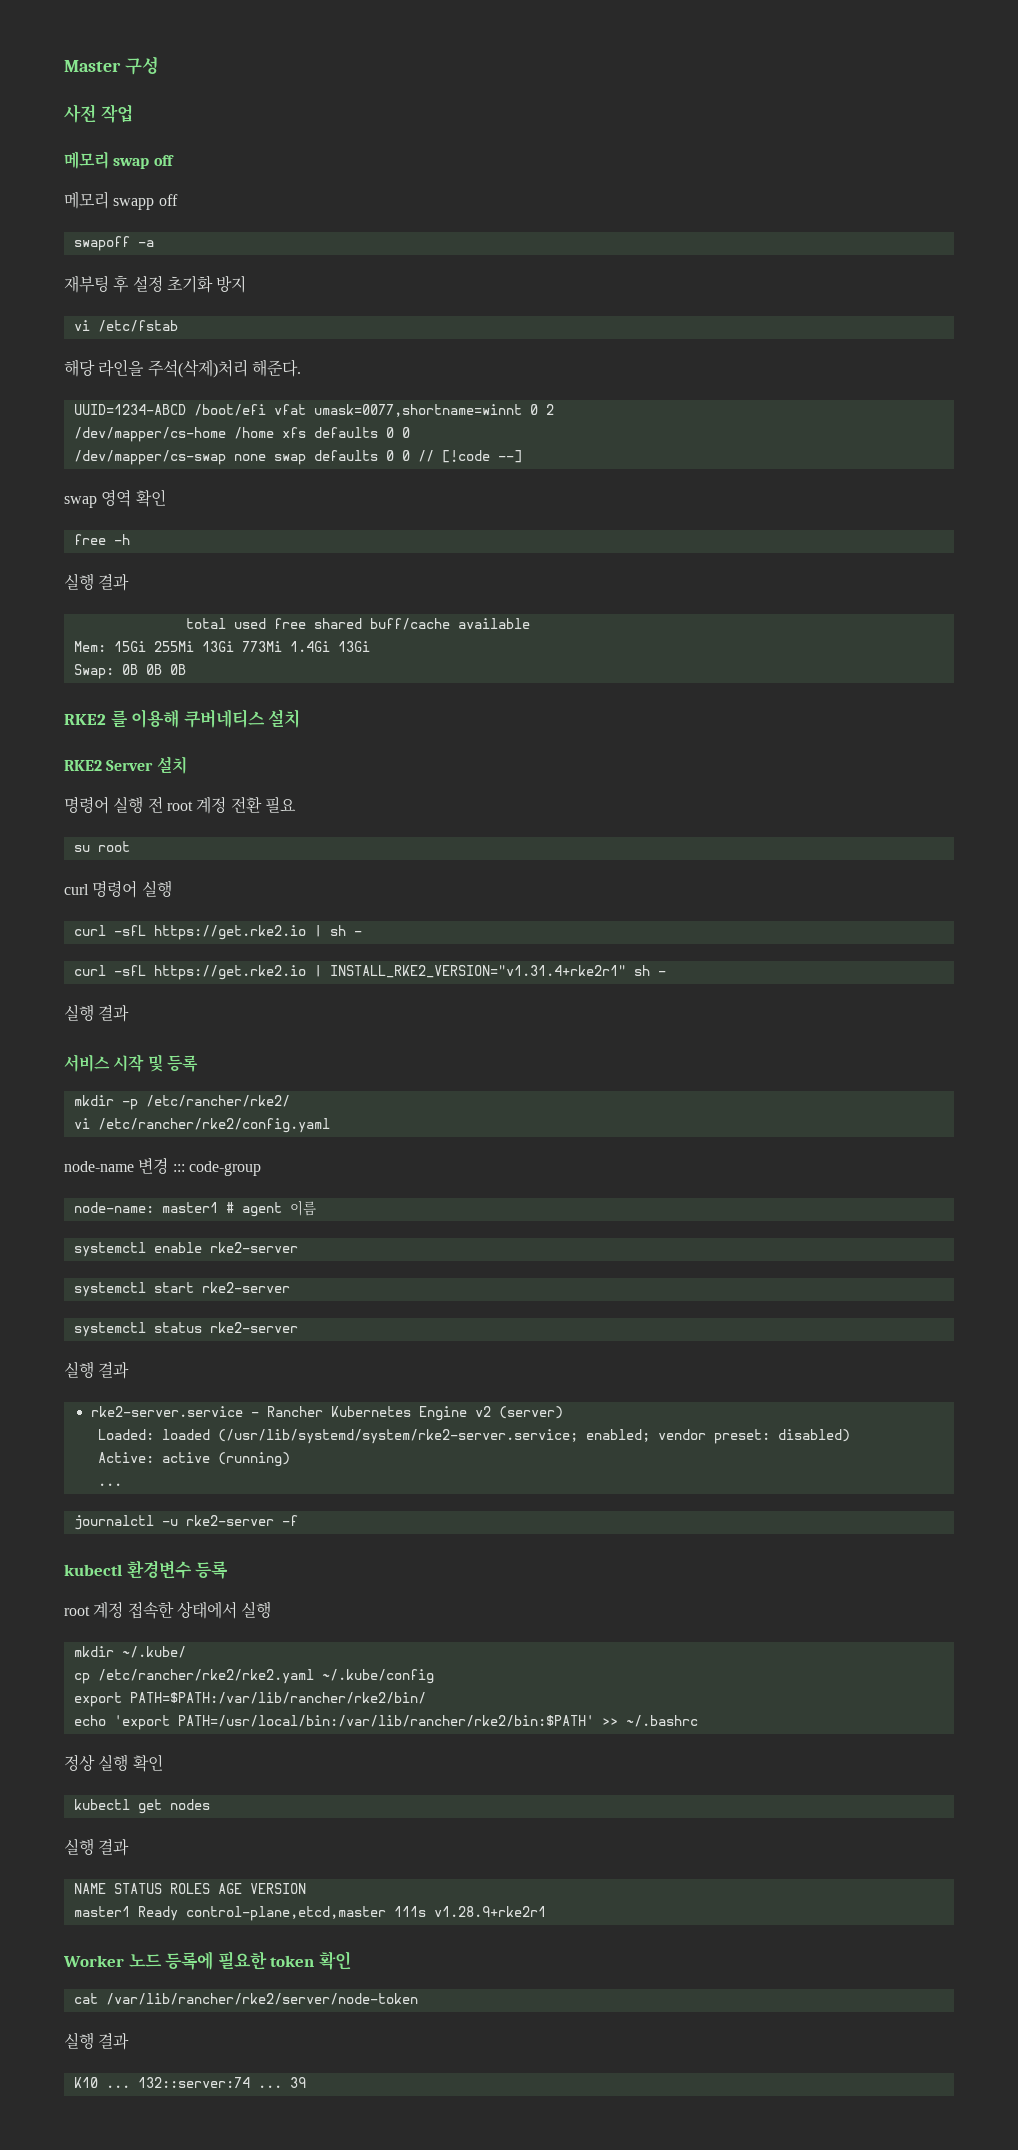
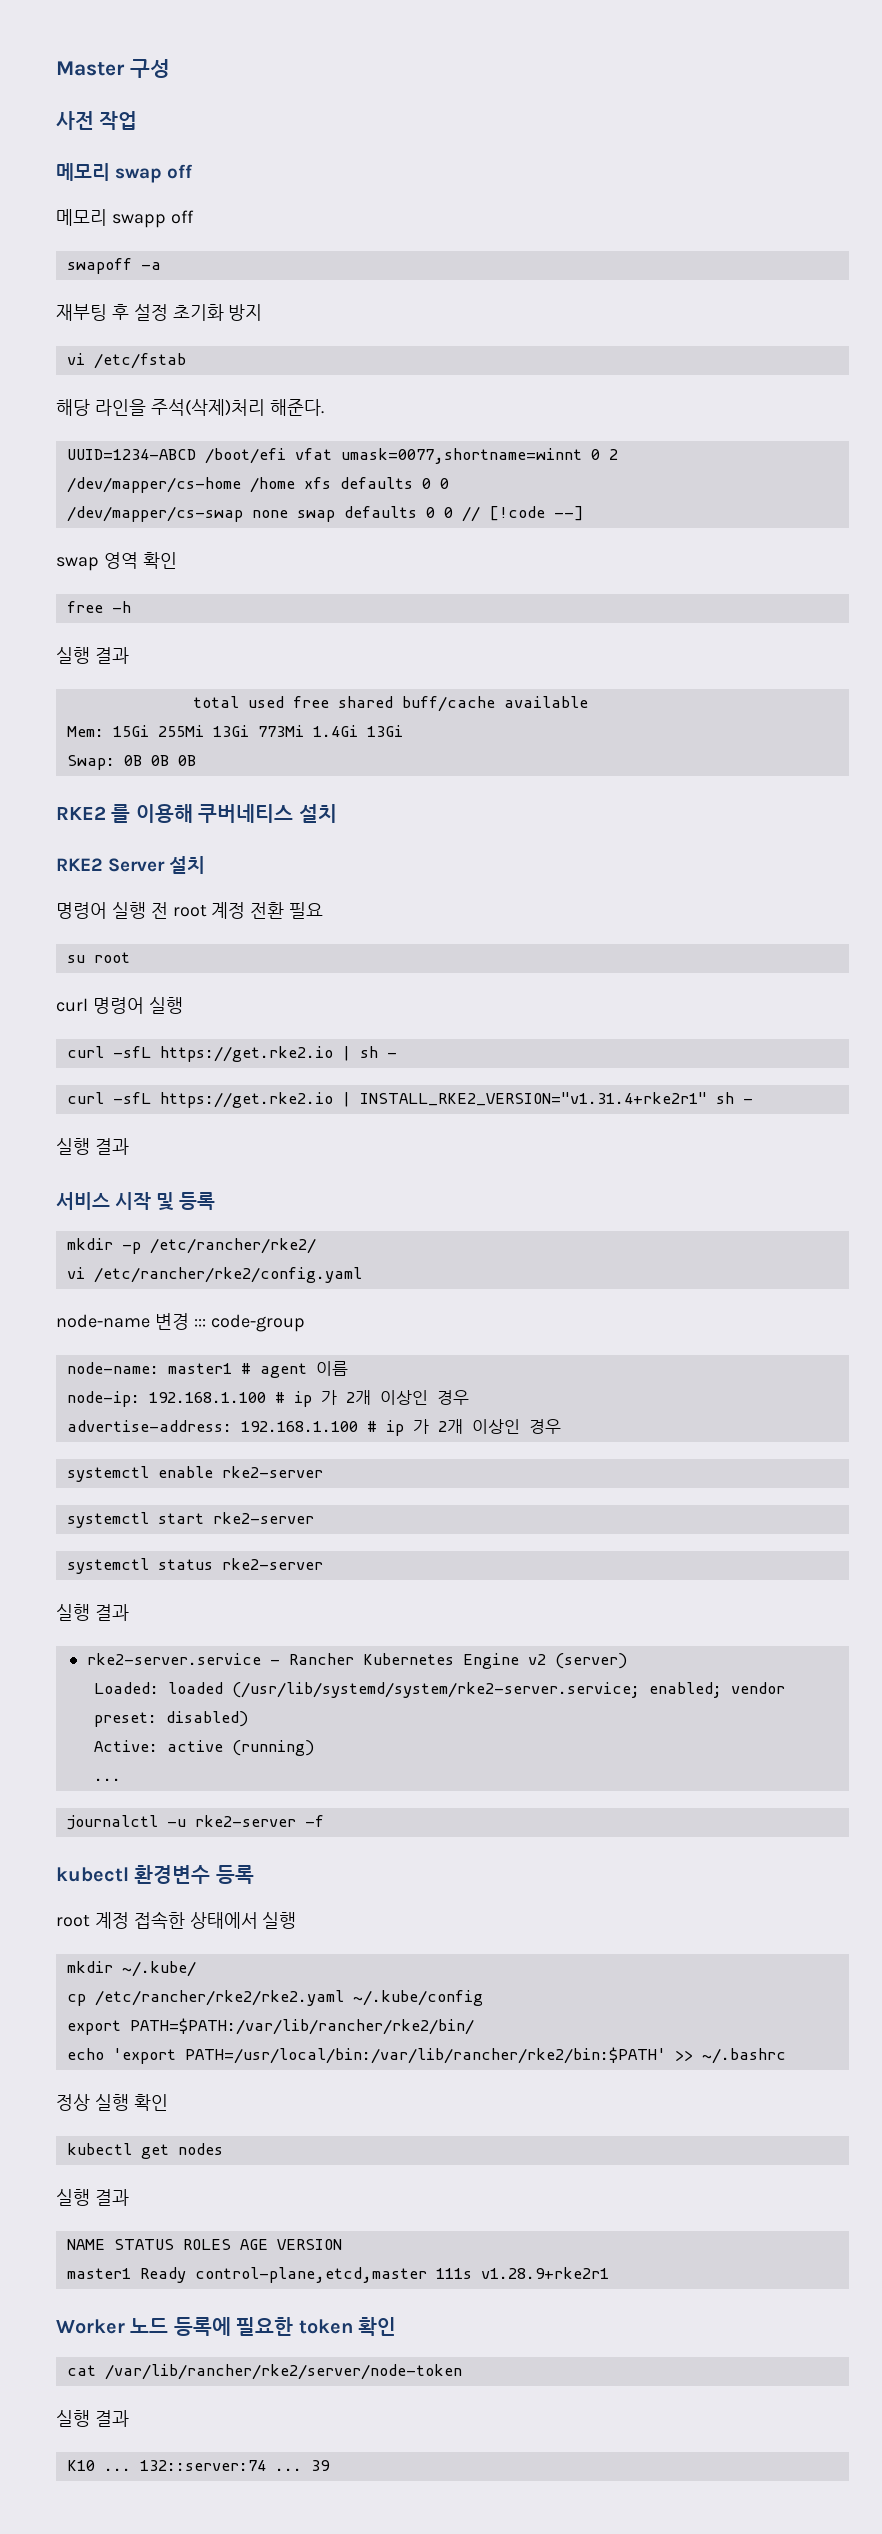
(316, 1208) none -> [66,1390,469,1407] [66,1419,561,1436] // node-ip: 192.168.1.100 # ip 가 2개 이상인 경우 // advertise-address: 192.168.1.100 # ip 가 2개 이상인 경우

